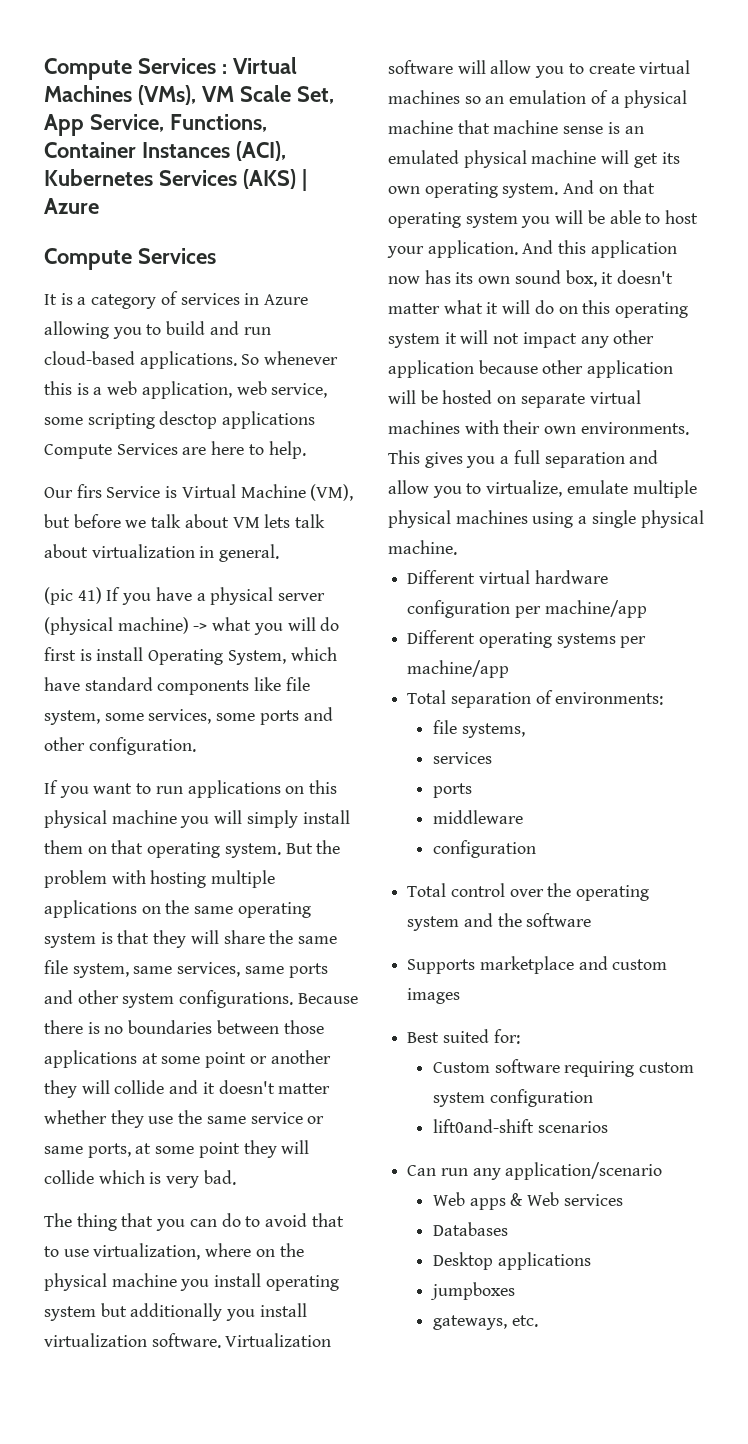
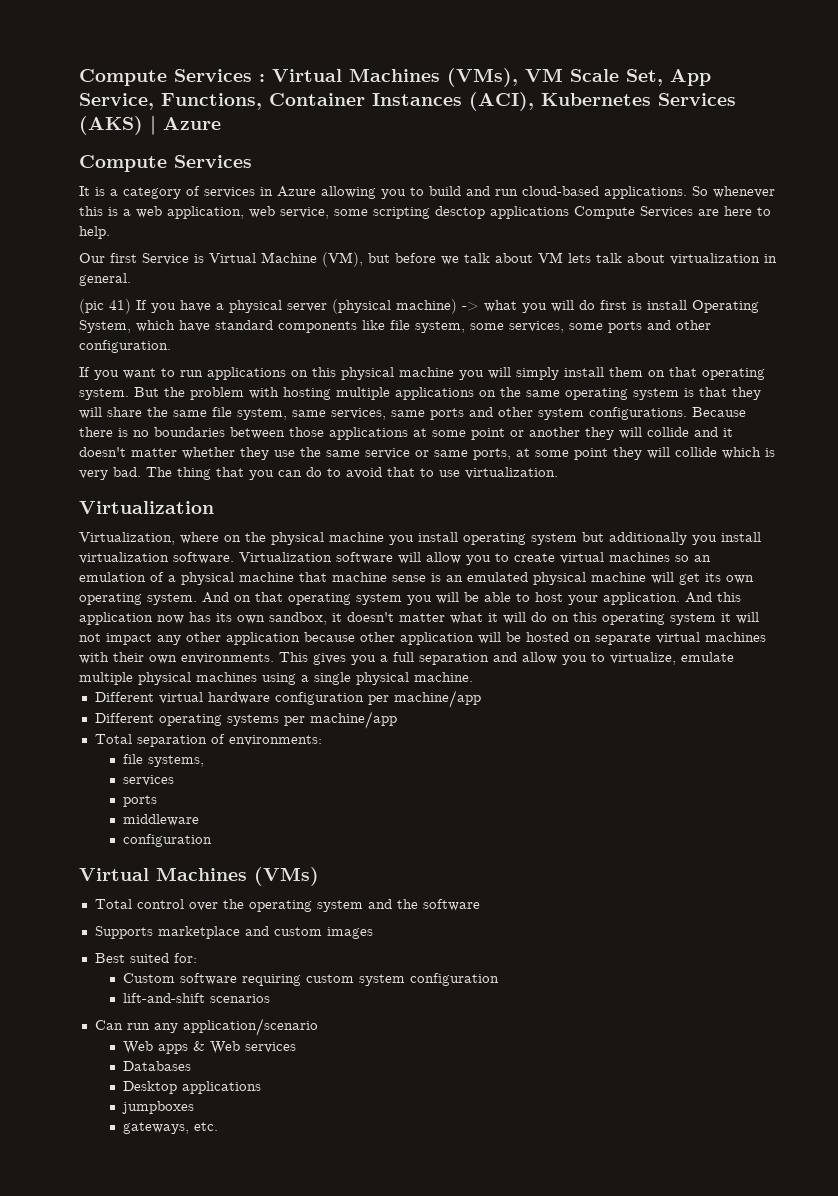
[76,484,102,498] firs -> [110,253,137,263] first
(236, 1177) // -> (141, 472) none
[93,1243,201,1260] virtualization, -> [465,467,558,479] [79,501,214,514] [79,532,175,545] virtualization. // Virtualization // Virtualization,
[514,270,597,287] sound box, -> [269,612,327,625] sandbox,
(536, 849) none -> [79,867,319,886] // Virtual Machines (VMs)
[432,1119,534,1133] lift0and-shift -> [123,993,206,1003] lift-and-shift

